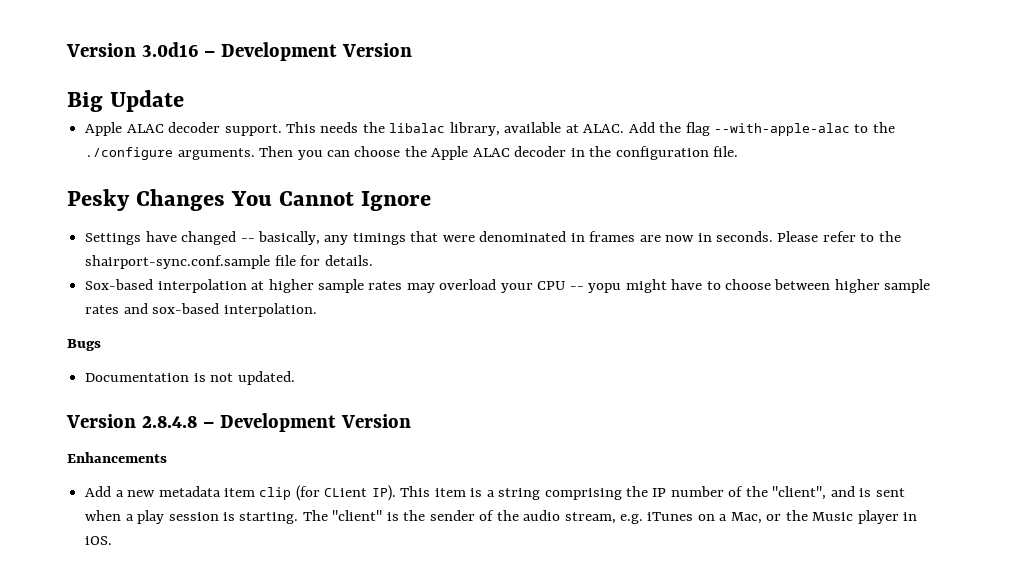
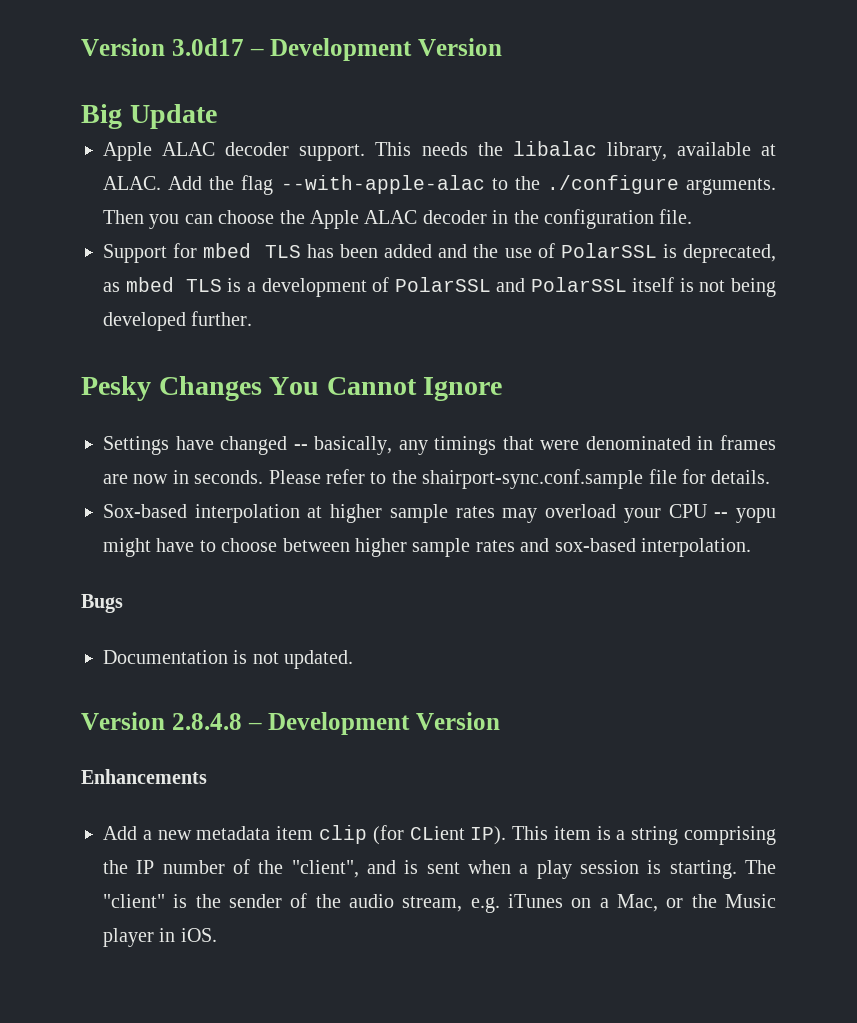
[66,42,198,57] Version 3.0d16 -> [81,38,244,56] Version 3.0d17
(739, 151) none -> [103,243,776,263] [103,277,776,297] [103,311,253,331] // Support for mbed TLS has been added and the use of PolarSSL is deprecated, as mbed TLS is a development of PolarSSL and PolarSSL itself is not being developed further.

